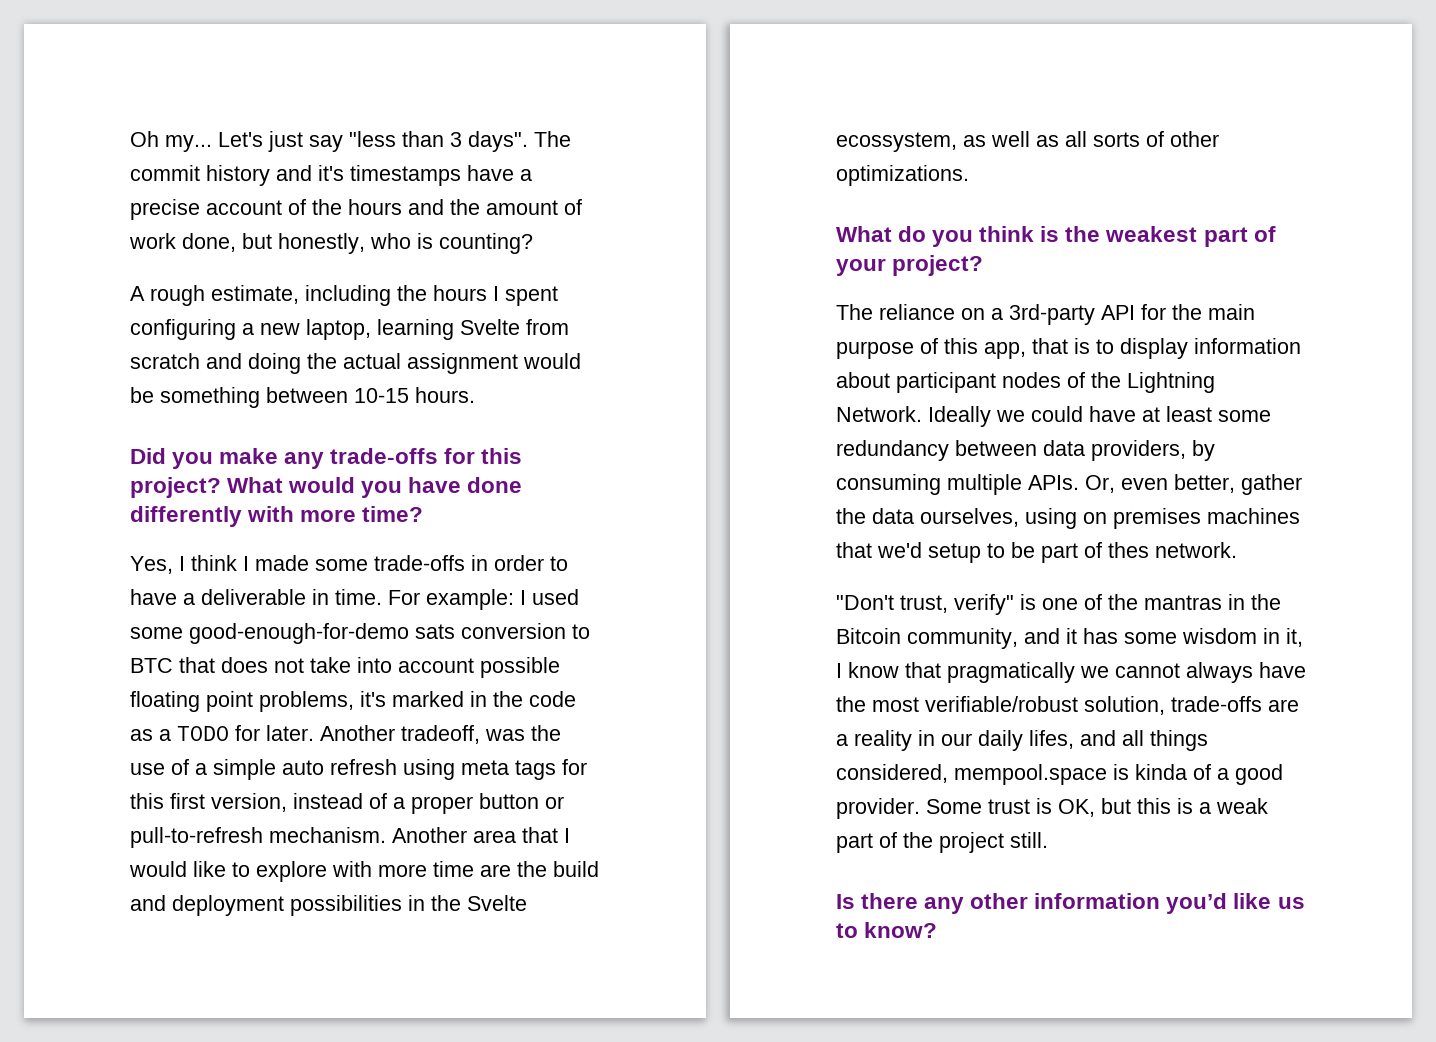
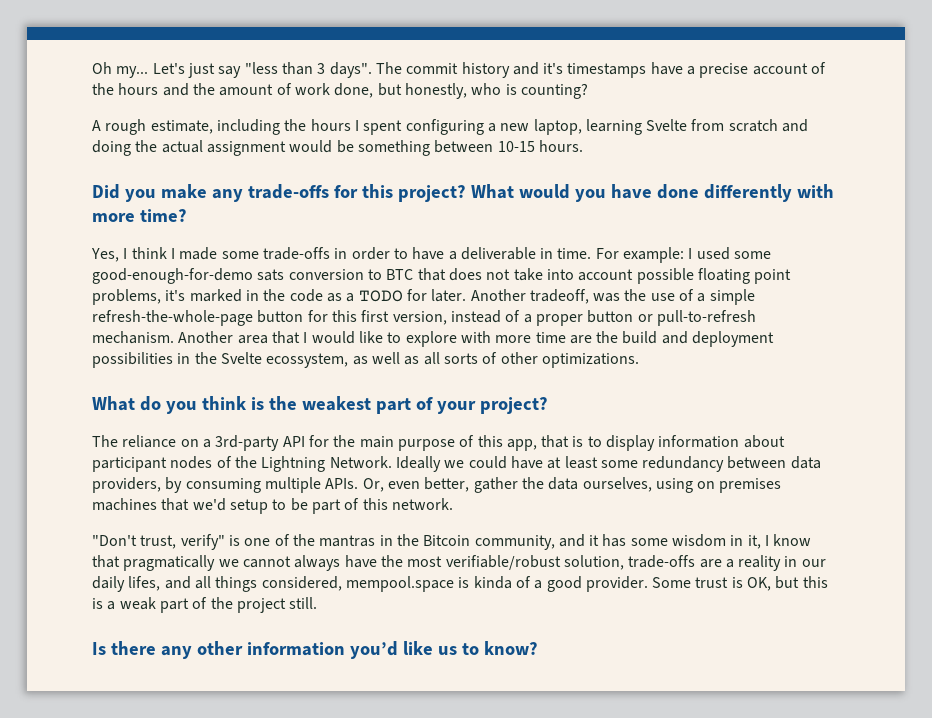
[282,759,556,780] auto refresh using meta tags -> [92,310,304,326] refresh-the-whole-page button
[1108,542,1149,558] thes -> [362,498,388,510] this

